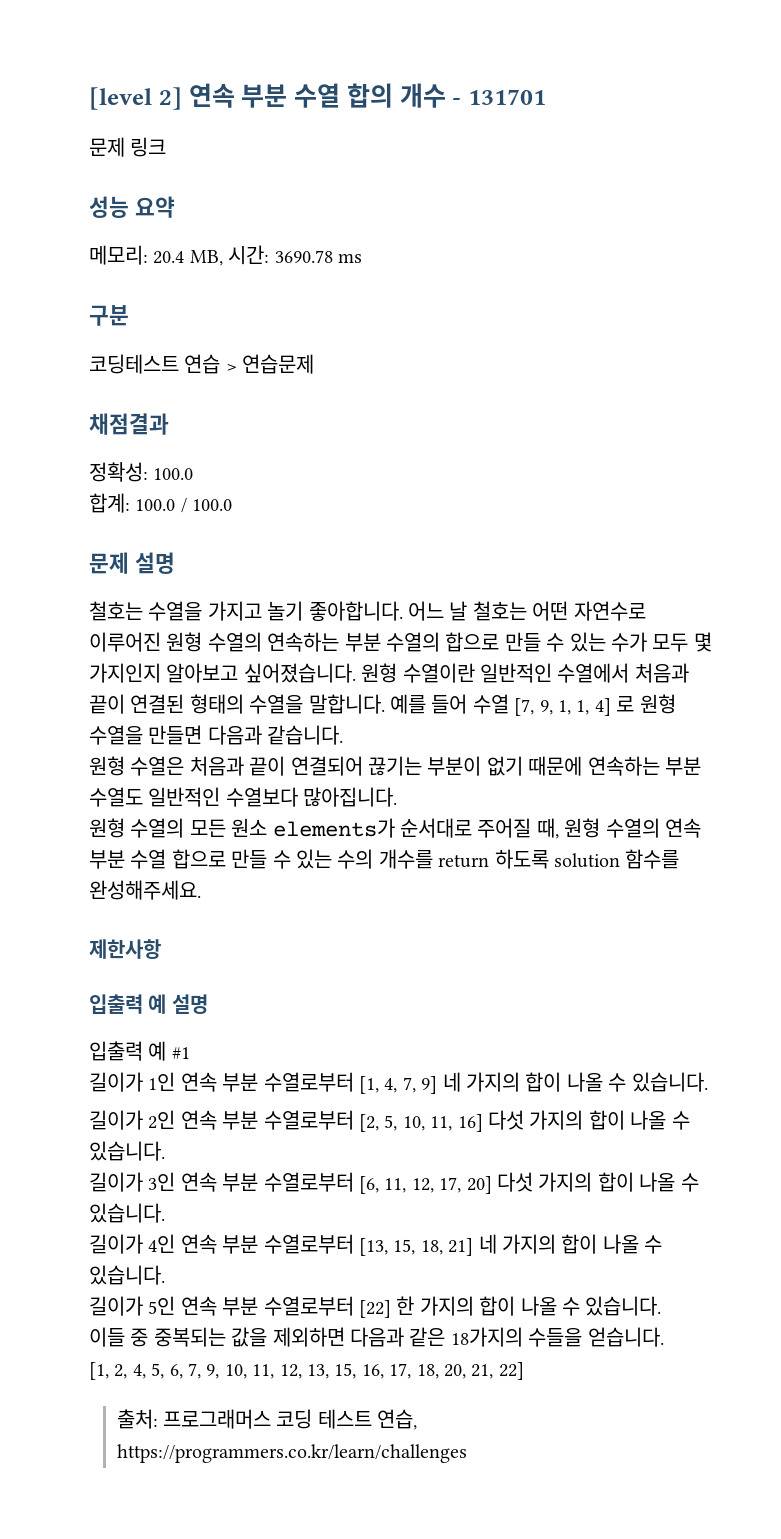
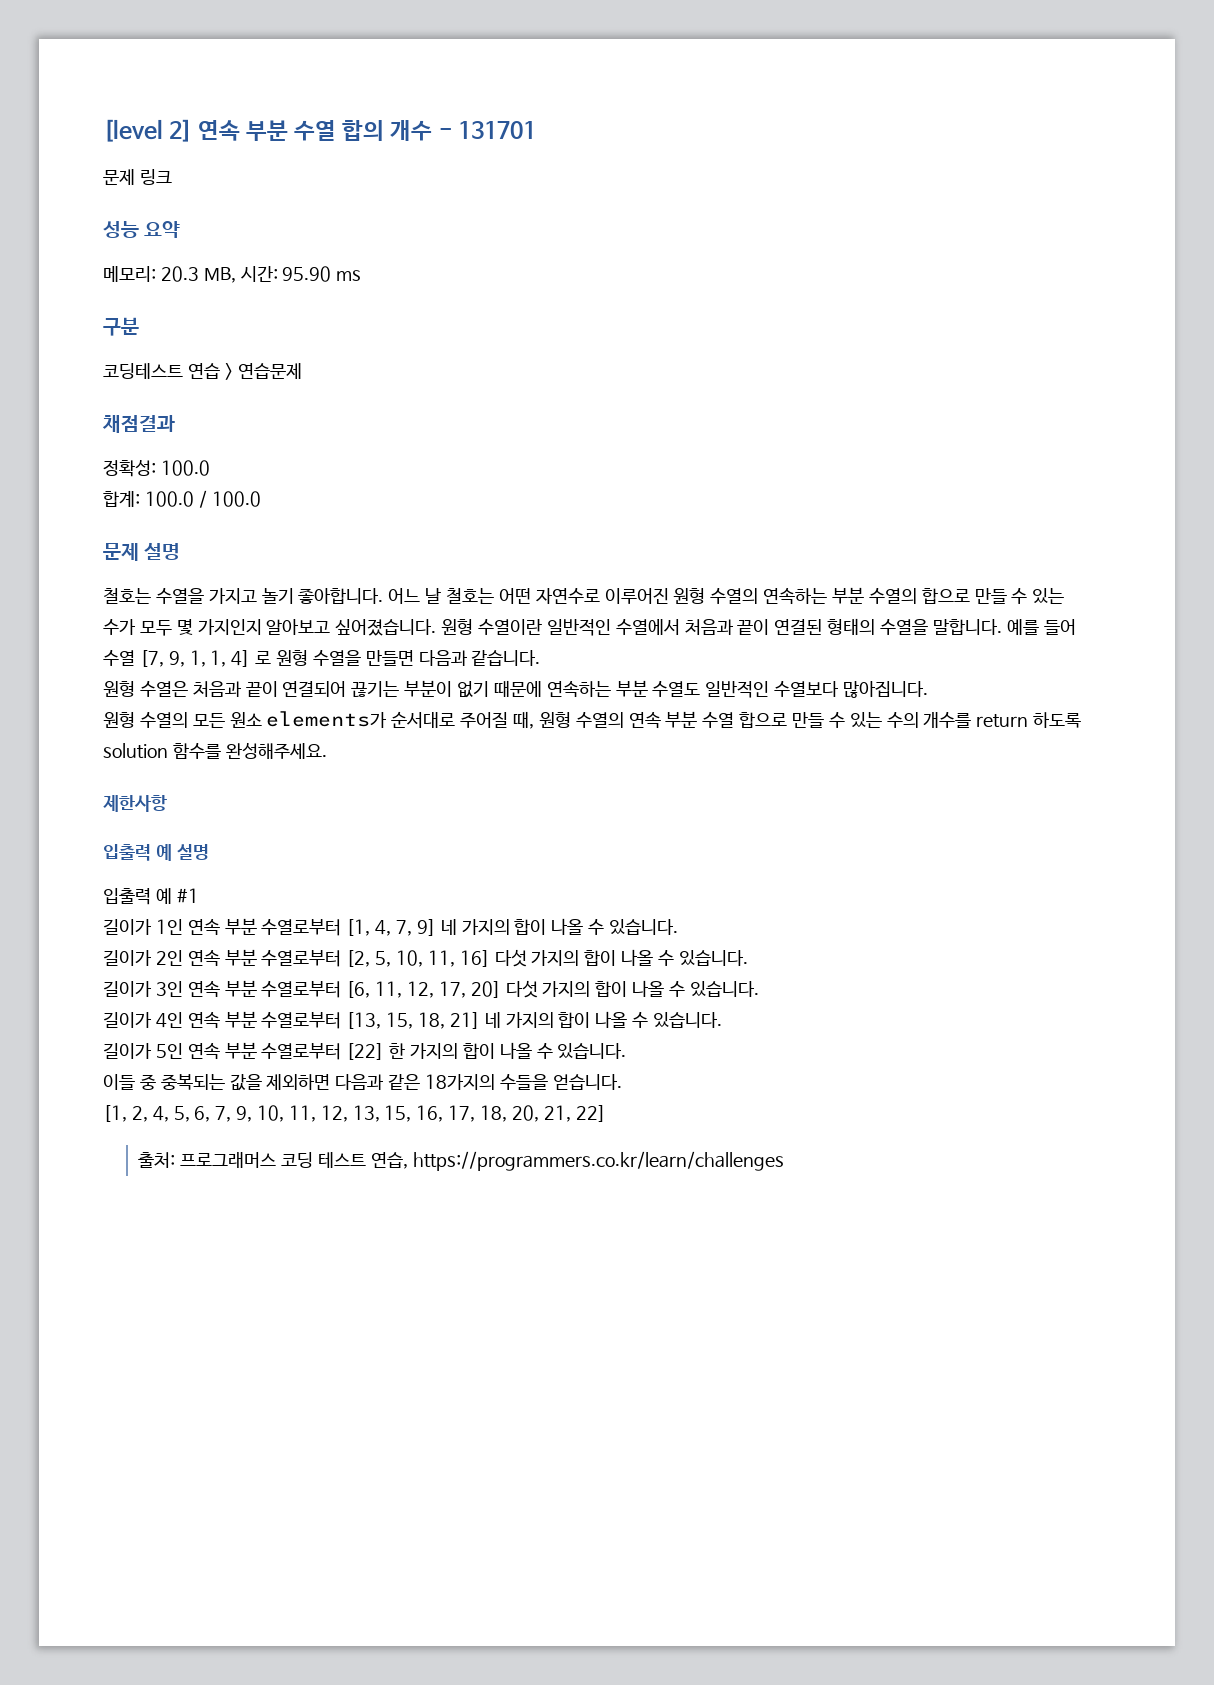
[153,251,185,264] 20.4 -> [160,266,199,282] 20.3
[274,250,333,263] 3690.78 -> [282,266,332,282] 95.90

